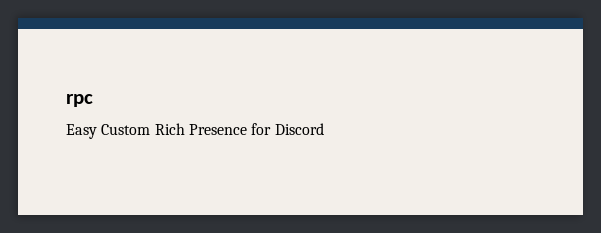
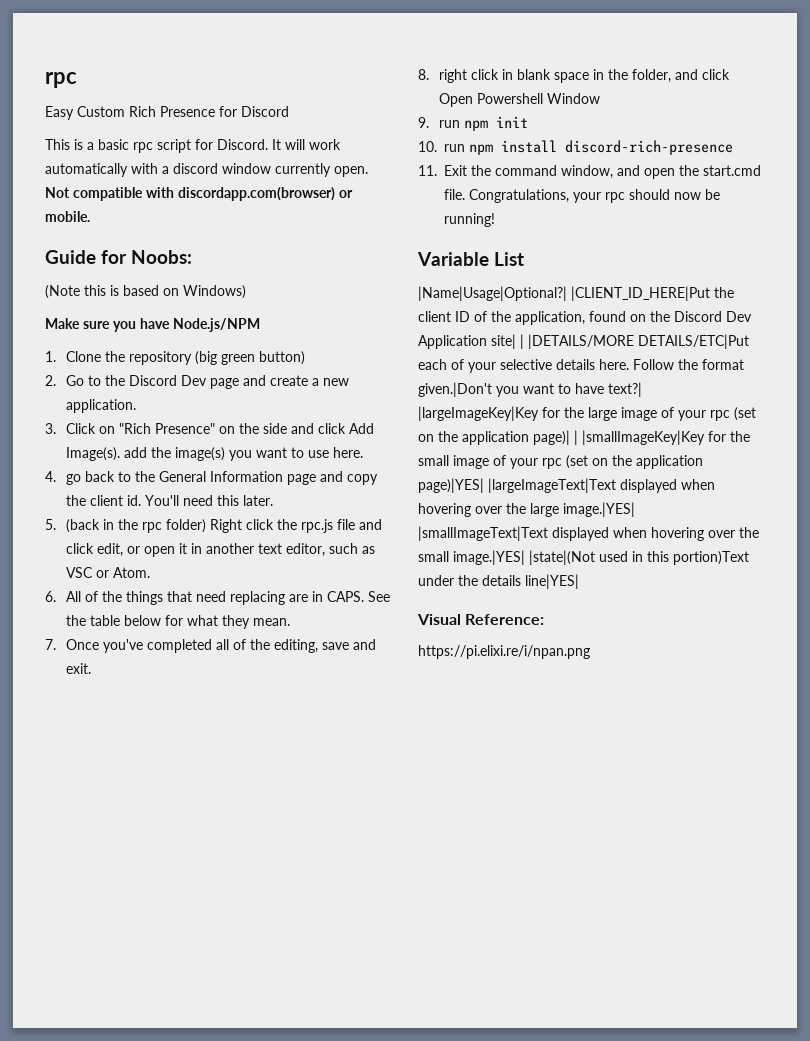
(324, 129) none -> [45,139,341,153] [45,163,368,177] [45,187,353,201] [45,211,90,222] [45,250,193,264] [45,285,246,299] [45,318,260,332] [45,351,306,365] [45,375,350,389] [66,399,137,413] [45,423,375,434] [66,447,364,461] [45,471,379,485] [66,495,274,506] [45,519,383,533] [66,543,376,557] [66,567,151,578] [45,591,391,605] [66,615,291,629] [45,639,377,653] [66,663,92,674] [418,69,731,83] [439,93,601,107] [418,116,529,131] [418,140,733,155] [418,165,761,179] [444,189,720,203] [444,213,495,227] [417,252,525,266] [418,286,734,301] [418,311,752,325] [418,334,749,349] [418,359,744,373] [418,382,642,397] [418,406,756,421] [418,430,750,445] [418,455,703,469] [418,478,715,493] [418,502,635,517] [418,526,759,541] [418,550,749,565] [418,574,579,589] [417,614,545,625] [418,645,590,659] // This is a basic rpc script for Discord. It will work automatically with a discord window currently open. Not compatible with discordapp.com(browser) or mobile. // Guide for Noobs: // (Note this is based on Windows) // Make sure you have Node.js/NPM // 1. Clone the repository (big green button) // 2. Go to the Discord Dev page and create a new application. // 3. Click on "Rich Presence" on the side and click Add Image(s). add the image(s) you want to use here. // 4. go back to the General Information page and copy the client id. You'll need this later. // 5. (back in the rpc folder) Right click the rpc.js file and click edit, or open it in another text editor, such as VSC or Atom. // 6. All of the things that need replacing are in CAPS. See the table below for what they mean. // 7. Once you've completed all of the editing, save and exit. // 8. right click in blank space in the folder, and click Open Powershell Window // 9. run npm init // 10. run npm install discord-rich-presence // 11. Exit the command window, and open the start.cmd file. Congratulations, your rpc should now be running! // Variable List // |Name|Usage|Optional?| |CLIENT_ID_HERE|Put the client ID of the application, found on the Discord Dev Application site| | |DETAILS/MORE DETAILS/ETC|Put each of your selective details here. Follow the format given.|Don't you want to have text?| |largeImageKey|Key for the large image of your rpc (set on the application page)| | |smallImageKey|Key for the small image of your rpc (set on the application page)|YES| |largeImageText|Text displayed when hovering over the large image.|YES| |smallImageText|Text displayed when hovering over the small image.|YES| |state|(Not used in this portion)Text under the details line|YES| // Visual Reference: // https://pi.elixi.re/i/npan.png

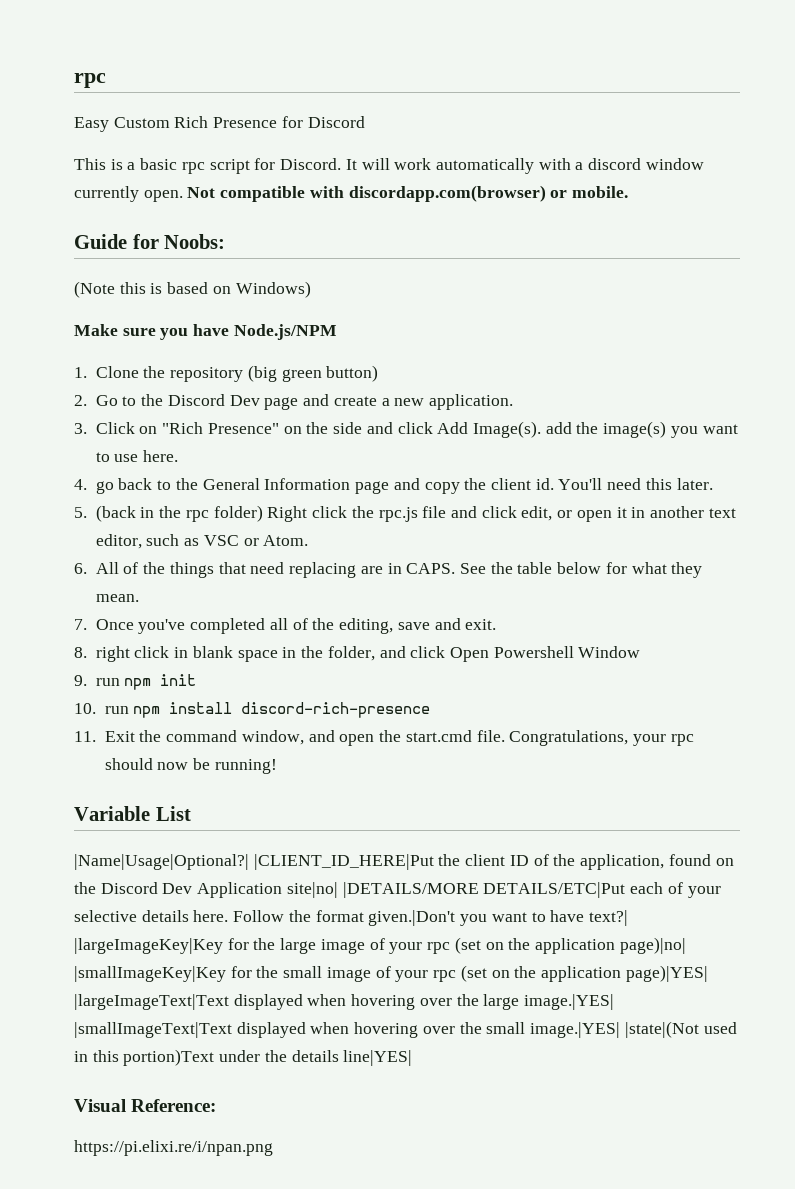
[491,334,524,349] site| | -> [286,882,338,898] site|no|
[533,430,578,445] page)| | -> [619,937,686,954] page)|no|

